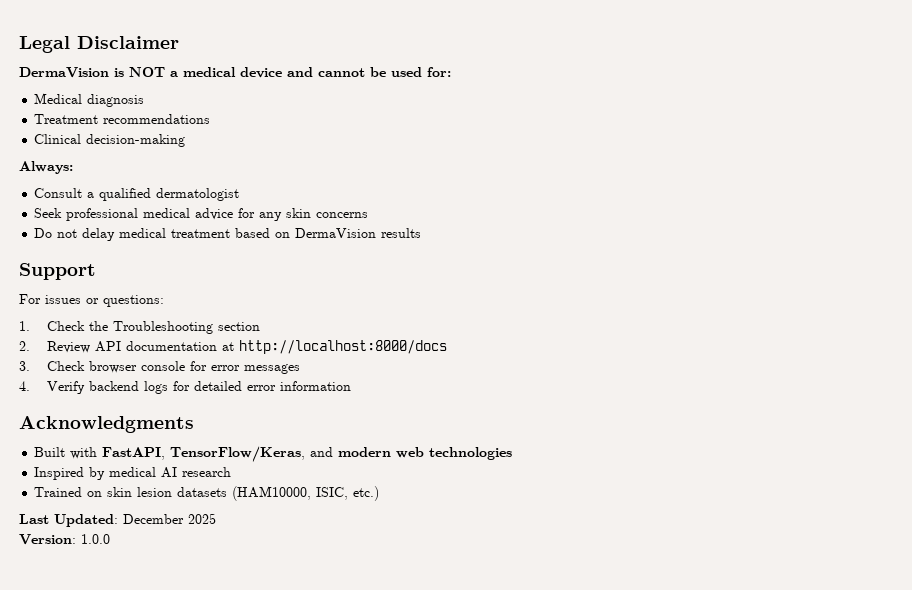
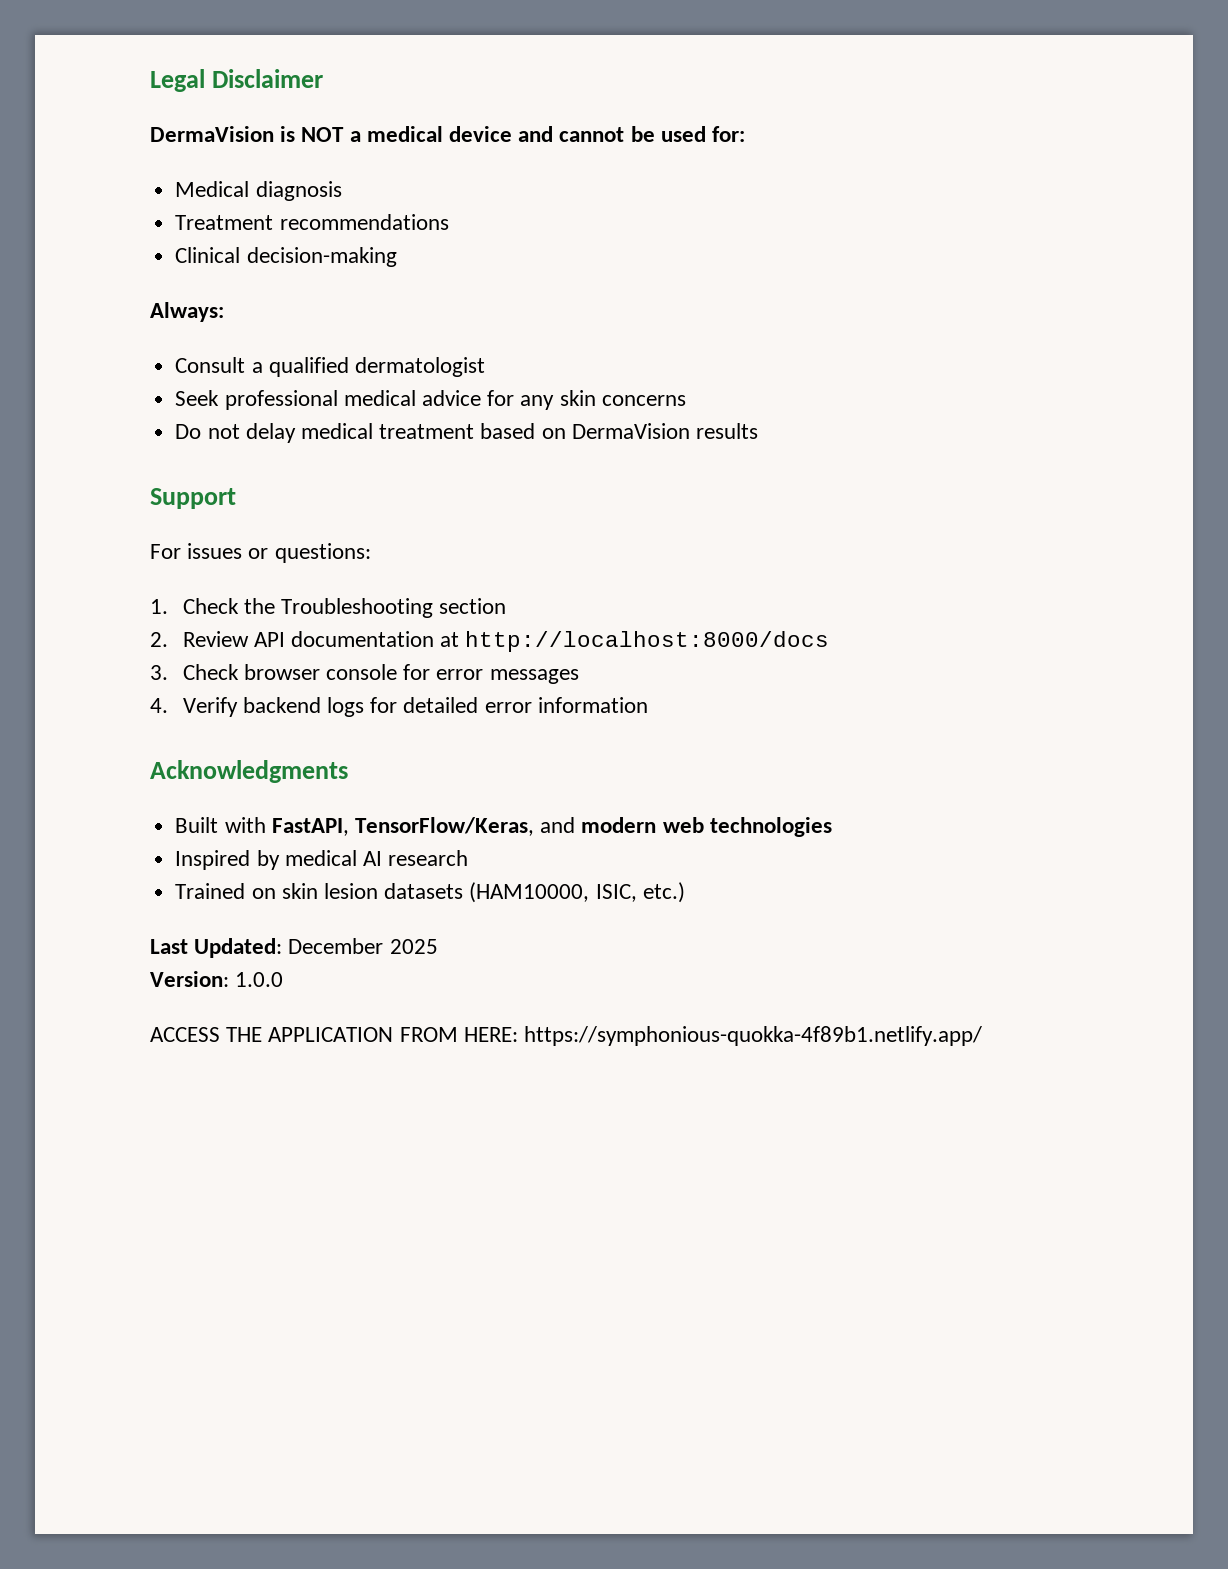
(110, 539) none -> [150,1026,983,1046] // ACCESS THE APPLICATION FROM HERE: https://symphonious-quokka-4f89b1.netlify.app/

